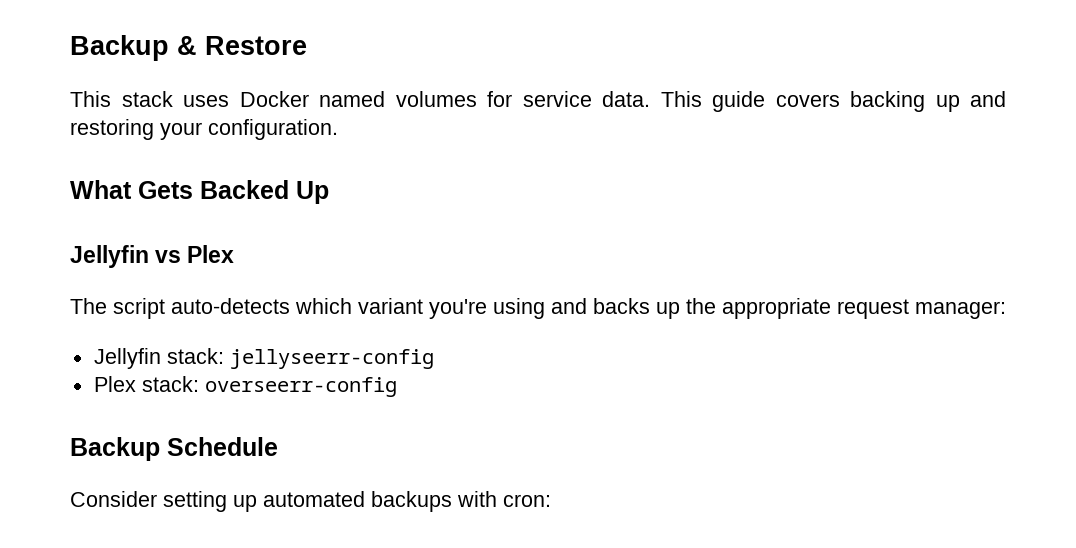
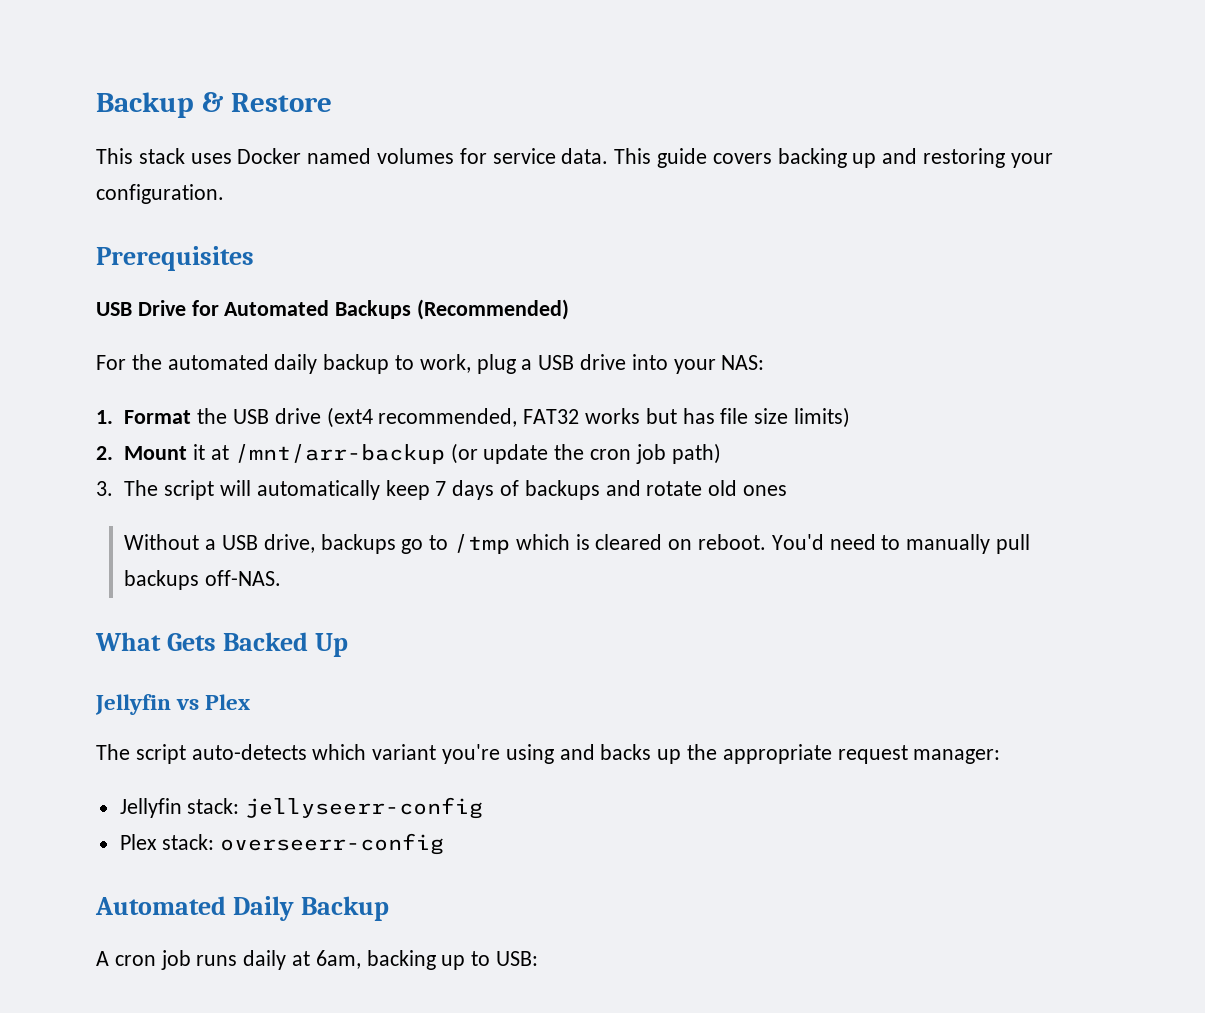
(338, 129) none -> [96,246,254,271] [96,299,570,320] [96,354,765,374] [96,407,850,428] [96,443,721,464] [96,480,787,500] [124,534,1031,554] [124,570,282,590] // Prerequisites // USB Drive for Automated Backups (Recommended) // For the automated daily backup to work, plug a USB drive into your NAS: // 1. Format the USB drive (ext4 recommended, FAT32 works but has file size limits) // 2. Mount it at /mnt/arr-backup (or update the cron job path) // 3. The script will automatically keep 7 days of backups and rotate old ones // Without a USB drive, backups go to /tmp which is cleared on reboot. You'd need to manually pull backups off-NAS.
[70,437,278,461] [70,491,551,512] Backup Schedule // Consider setting up automated backups with cron: -> [95,896,390,921] [96,950,539,970] Automated Daily Backup // A cron job runs daily at 6am, backing up to USB:

